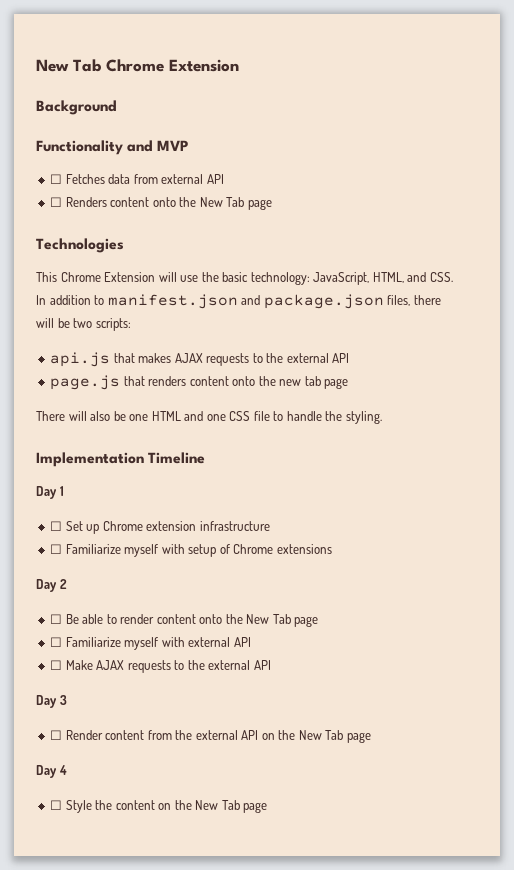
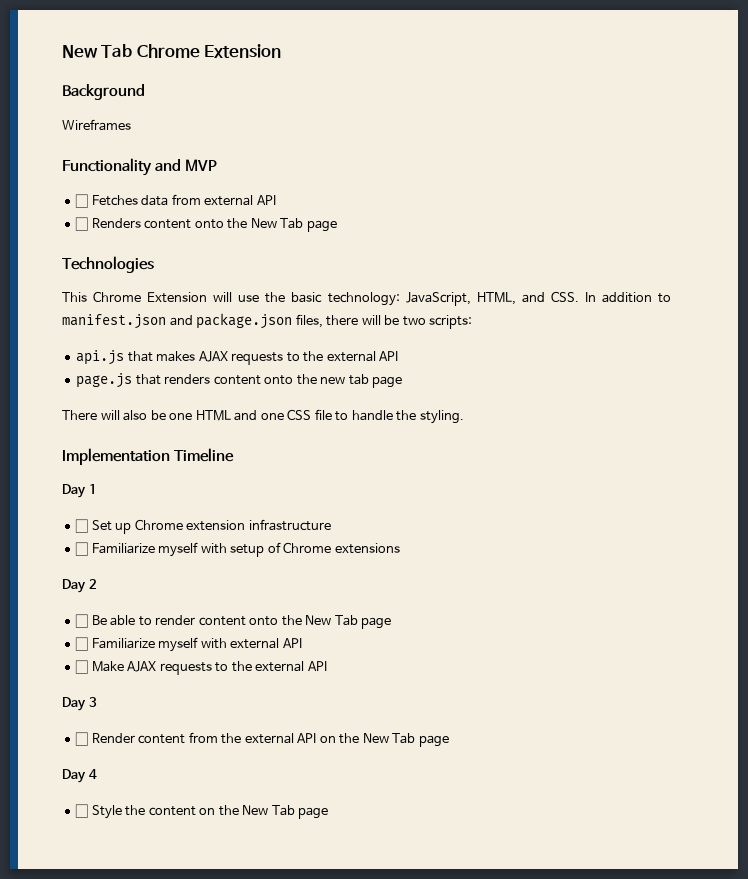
(117, 107) none -> [62,119,131,131] // Wireframes

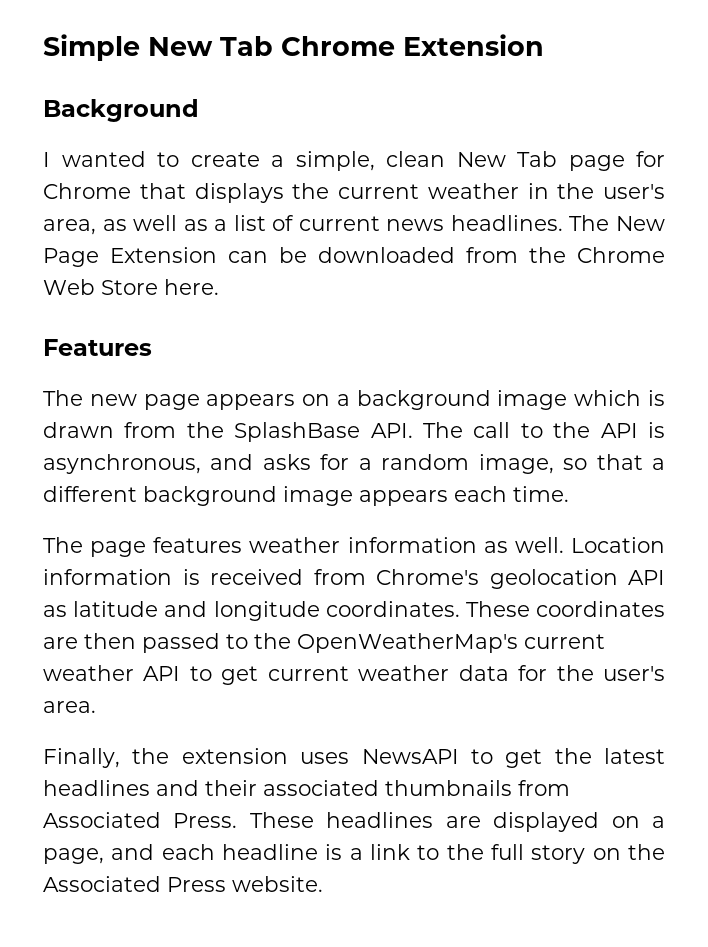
(62, 51) none -> [43,34,140,61] Simple
[62,119,131,131] [62,158,217,176] [75,194,276,208] [75,217,337,232] [62,256,154,273] [62,291,671,306] [62,313,473,329] [76,350,399,365] [76,373,403,388] [62,409,464,424] [62,448,234,465] [62,484,97,498] [75,519,331,534] [75,542,400,557] [62,579,97,593] [75,614,392,629] [75,637,302,652] [75,660,327,675] [62,697,97,711] [75,732,449,747] [62,769,97,783] [75,804,329,819] Wireframes // Functionality and MVP // ☐ Fetches data from external API // ☐ Renders content onto the New Tab page // Technologies // This Chrome Extension will use the basic technology: JavaScript, HTML, and CSS. In addition to manifest.json and package.json files, there will be two scripts: // api.js that makes AJAX requests to the external API // page.js that renders content onto the new tab page // There will also be one HTML and one CSS file to handle the styling. // Implementation Timeline // Day 1 // ☐ Set up Chrome extension infrastructure // ☐ Familiarize myself with setup of Chrome extensions // Day 2 // ☐ Be able to render content onto the New Tab page // ☐ Familiarize myself with external API // ☐ Make AJAX requests to the external API // Day 3 // ☐ Render content from the external API on the New Tab page // Day 4 // ☐ Style the content on the New Tab page -> [43,151,665,171] [43,183,665,203] [43,215,665,235] [43,247,665,267] [43,279,219,295] [43,339,152,356] [43,390,665,410] [43,422,665,442] [43,454,666,474] [43,486,569,506] [43,537,665,557] [43,569,665,589] [43,601,665,621] [43,633,605,653] [43,665,666,685] [43,701,96,713] [43,748,665,768] [43,780,570,796] [43,812,665,832] [43,844,665,864] [43,876,323,892] I wanted to create a simple, clean New Tab page for Chrome that displays the current weather in the user's area, as well as a list of current news headlines. The New Page Extension can be downloaded from the Chrome Web Store here. // Features // The new page appears on a background image which is drawn from the SplashBase API. The call to the API is asynchronous, and asks for a random image, so that a different background image appears each time. // The page features weather information as well. Location information is received from Chrome's geolocation API as latitude and longitude coordinates. These coordinates are then passed to the OpenWeatherMap's current weather API to get current weather data for the user's area. // Finally, the extension uses NewsAPI to get the latest headlines and their associated thumbnails from Associated Press. These headlines are displayed on a page, and each headline is a link to the full story on the Associated Press website.

